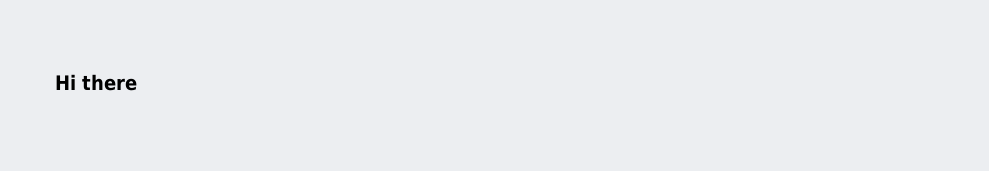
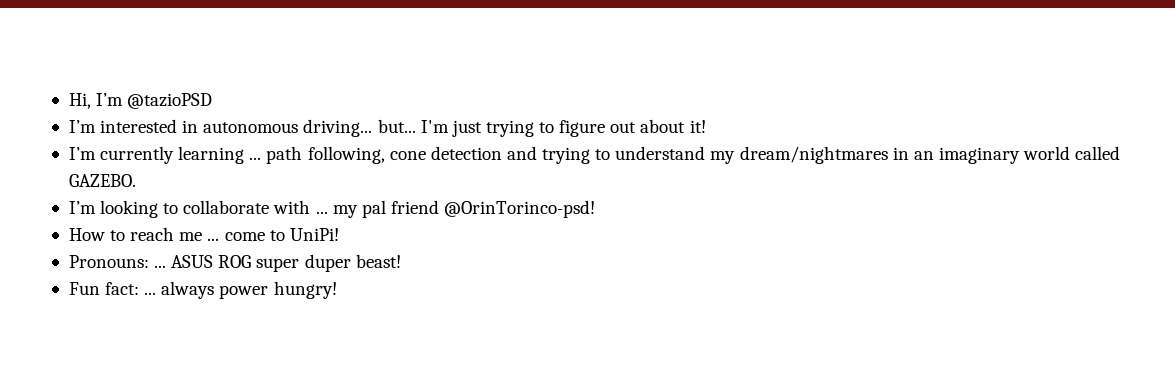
[55,74,137,91] Hi there -> [68,93,213,109] [68,119,706,137] [68,146,1121,164] [68,174,136,187] [68,200,596,218] [68,227,339,241] [68,254,401,272] [68,281,337,299] Hi, I’m @tazioPSD // I’m interested in autonomous driving... but... I'm just trying to figure out about it! // I’m currently learning ... path following, cone detection and trying to understand my dream/nightmares in an imaginary world called GAZEBO. // I’m looking to collaborate with ... my pal friend @OrinTorinco-psd! // How to reach me ... come to UniPi! // Pronouns: ... ASUS ROG super duper beast! // Fun fact: ... always power hungry!

